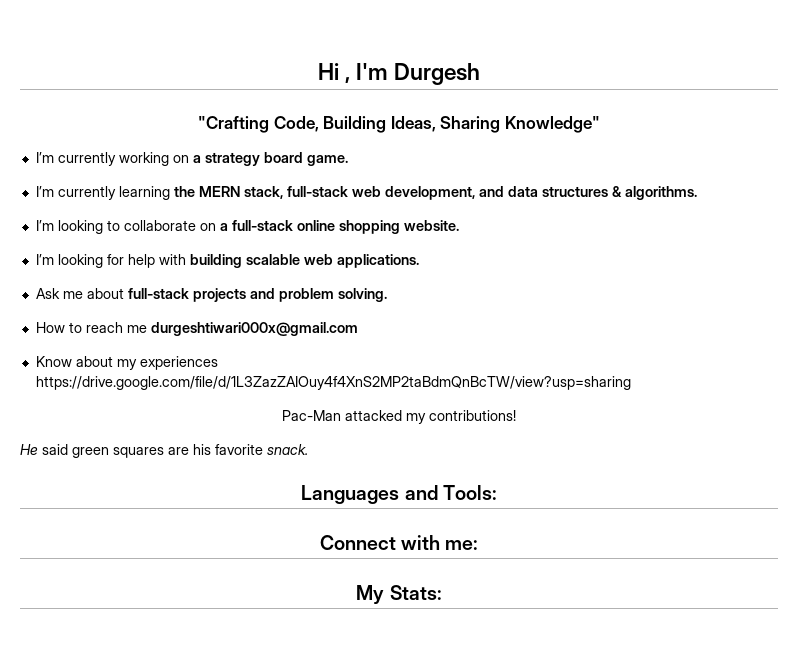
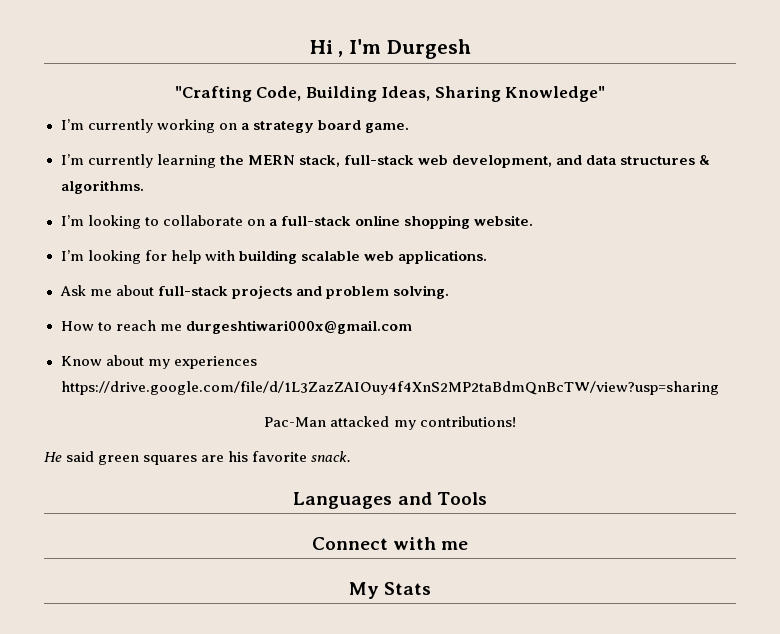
[442,485,497,500] Tools: -> [436,492,487,505] Tools
[445,540,479,550] me: -> [440,541,468,550] me
[389,585,442,600] Stats: -> [384,582,432,595] Stats

